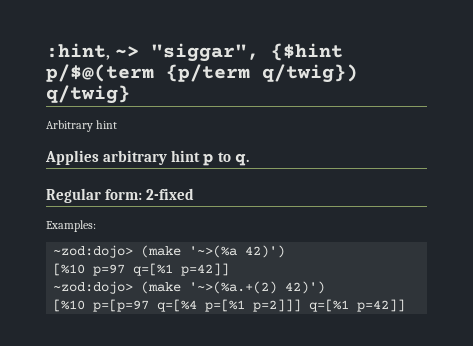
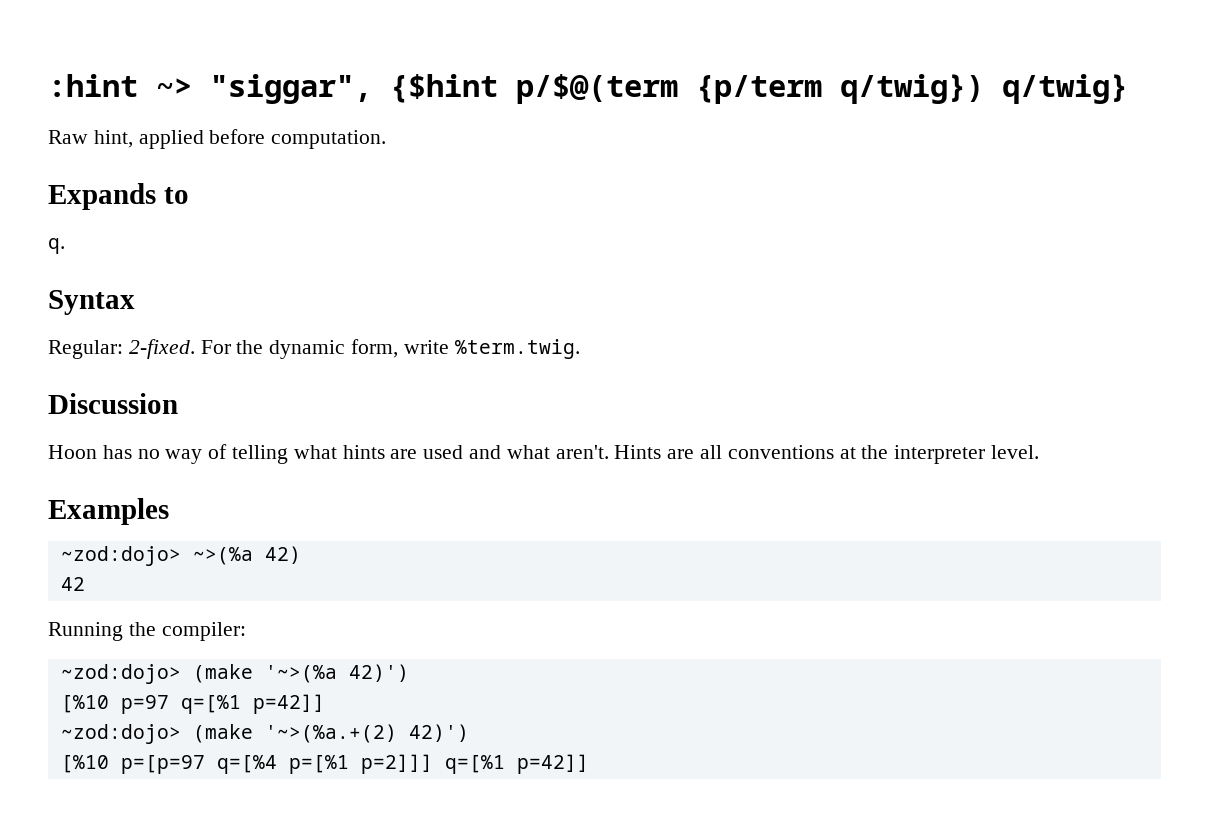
[46,43,110,60] :hint, -> [48,74,138,97] :hint
[46,120,118,132] [45,150,215,166] Arbitrary hint // Applies arbitrary hint p -> [48,129,387,149] [48,183,156,210] Raw hint, applied before computation. // Expands
(232, 157) none -> (189, 195) //
[46,188,195,203] [46,220,96,232] Regular form: 2-fixed // Examples: -> [48,290,135,315] [48,339,580,359] [48,393,178,414] [48,444,1040,464] [48,498,169,525] [60,546,301,566] [60,577,85,591] [48,622,246,641] Syntax // Regular: 2-fixed. For the dynamic form, write %term.twig. // Discussion // Hoon has no way of telling what hints are used and what aren't. Hints are all conventions at the interpreter level. // Examples // ~zod:dojo> ~>(%a 42) // 42 // Running the compiler:

